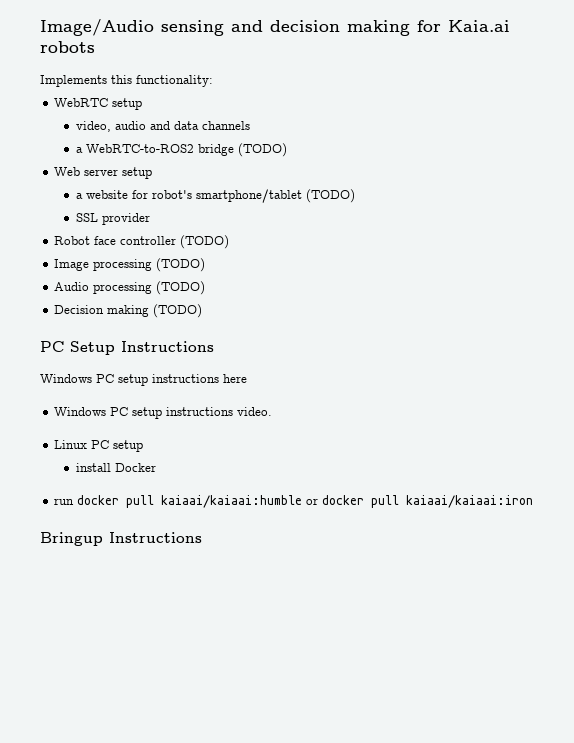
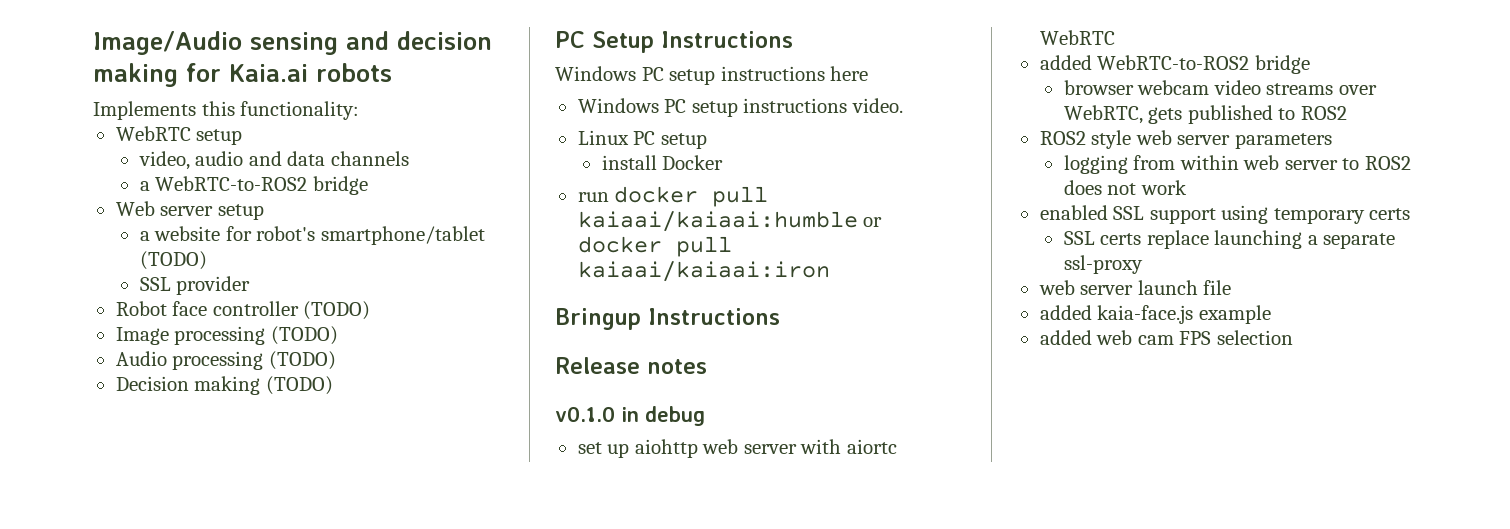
[238,143,288,157] (TODO) -> (368, 185) none
(202, 537) none -> [555,357,707,374] [555,406,705,426] [577,439,897,458] [1039,30,1115,45] [1039,55,1310,74] [1063,80,1377,95] [1063,105,1347,124] [1039,130,1332,149] [1063,155,1411,174] [1063,180,1187,195] [1039,205,1411,224] [1063,230,1396,249] [1063,255,1143,274] [1038,280,1232,295] [1039,305,1271,324] [1039,330,1293,345] // Release notes // v0.1.0 in debug // set up aiohttp web server with aiortc WebRTC // added WebRTC-to-ROS2 bridge // browser webcam video streams over WebRTC, gets published to ROS2 // ROS2 style web server parameters // logging from within web server to ROS2 does not work // enabled SSL support using temporary certs // SSL certs replace launching a separate ssl-proxy // web server launch file // added kaia-face.js example // added web cam FPS selection

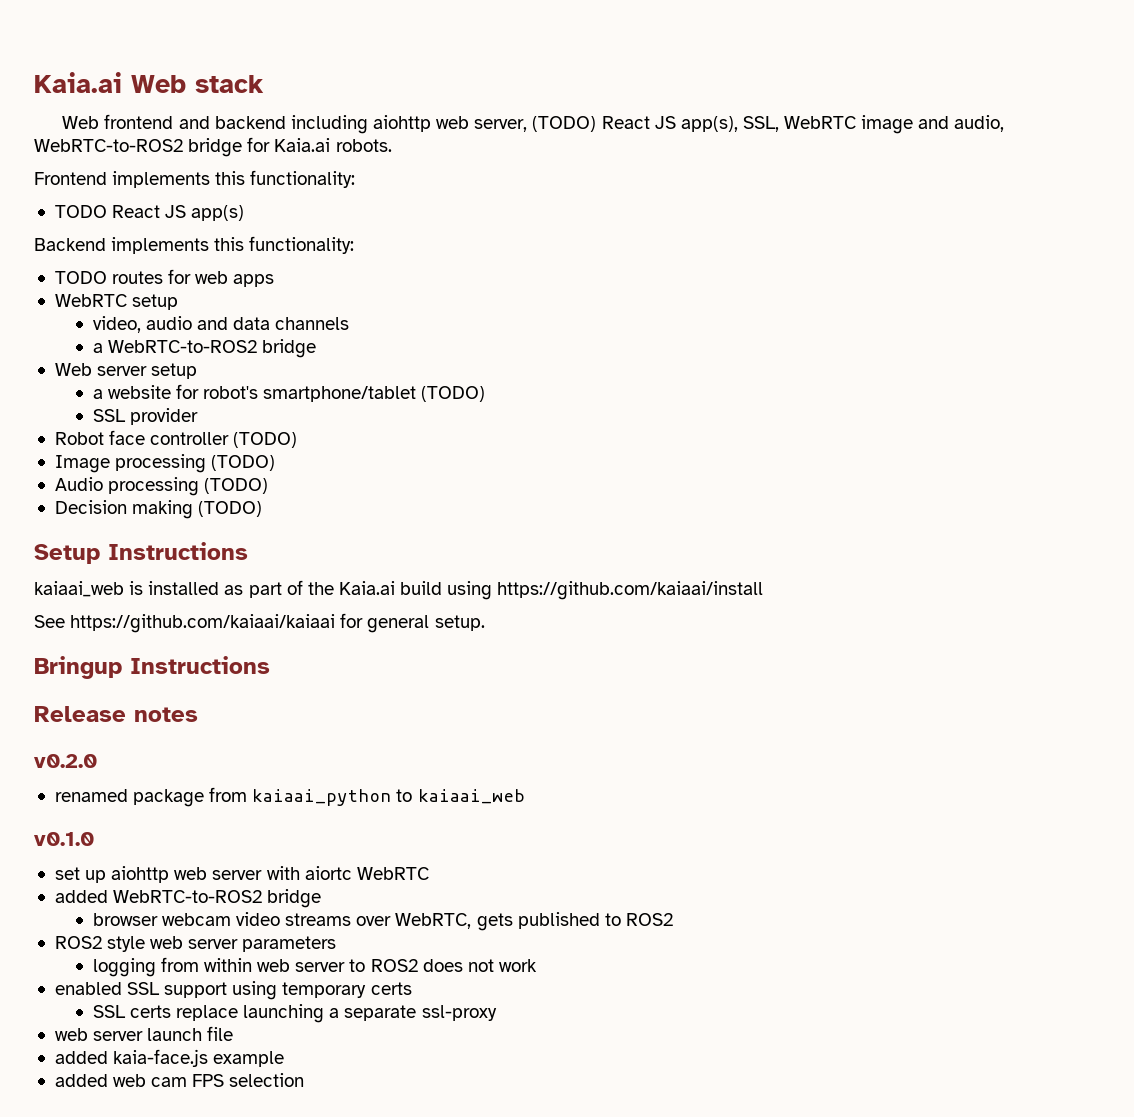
[93,31,492,55] [93,63,392,87] [93,101,360,120] Image/Audio sensing and decision making for Kaia.ai robots // Implements this functionality: -> [34,72,264,93] [62,114,1005,134] [34,137,392,157] [34,170,356,188] [54,205,245,221] [34,236,355,254] [54,269,275,287] Kaia.ai Web stack // Web frontend and backend including aiohttp web server, (TODO) React JS app(s), SSL, WebRTC image and audio, WebRTC-to-ROS2 bridge for Kaia.ai robots. // Frontend implements this functionality: // TODO React JS app(s) // Backend implements this functionality: // TODO routes for web apps
[555,31,585,48] PC -> (263, 509) none
[555,66,869,85] [577,98,903,117] [577,130,707,149] [601,155,724,170] [577,186,769,207] [577,211,883,232] [577,236,732,257] [577,261,830,282] [555,308,780,330] [555,357,707,374] Windows PC setup instructions here // Windows PC setup instructions video. // Linux PC setup // install Docker // run docker pull kaiaai/kaiaai:humble or docker pull kaiaai/kaiaai:iron // Bringup Instructions // Release notes -> [34,580,764,600] [34,613,485,633] [34,656,270,679] [34,706,198,722] [34,754,97,768] [54,787,525,807] kaiaai_web is installed as part of the Kaia.ai build using https://github.com/kaiaai/install // See https://github.com/kaiaai/kaiaai for general setup. // Bringup Instructions // Release notes // v0.2.0 // renamed package from kaiaai_python to kaiaai_web
[621,406,705,426] in debug -> (94, 839) none

